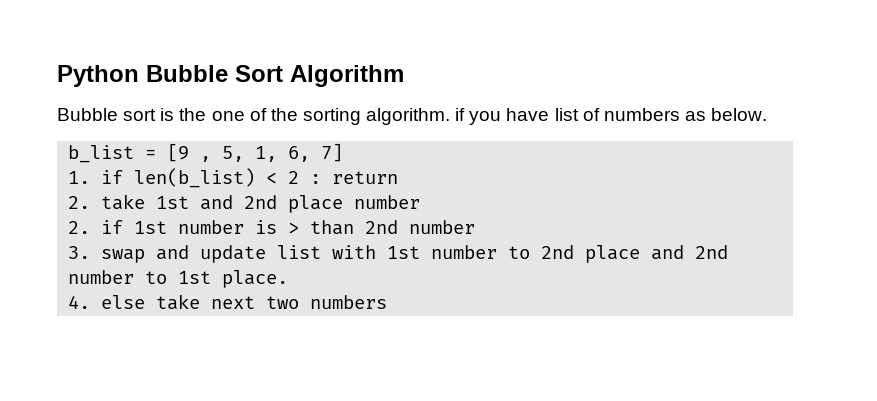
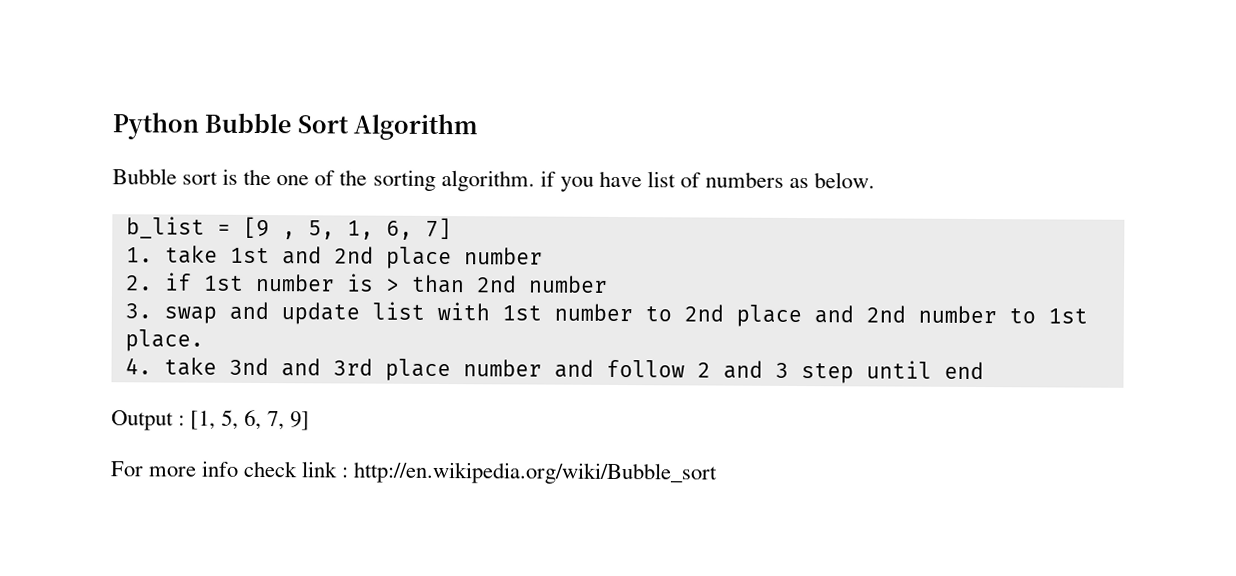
[101,168,399,188] [68,196,91,209] if len(b_list) < 2 : return // 2. -> (153, 255) none
[101,294,388,310] else take next two numbers -> [163,357,984,384] [111,409,311,431] [110,460,719,485] take 3nd and 3rd place number and follow 2 and 3 step until end // Output : [1, 5, 6, 7, 9] // For more info check link : http://en.wikipedia.org/wiki/Bubble_sort

